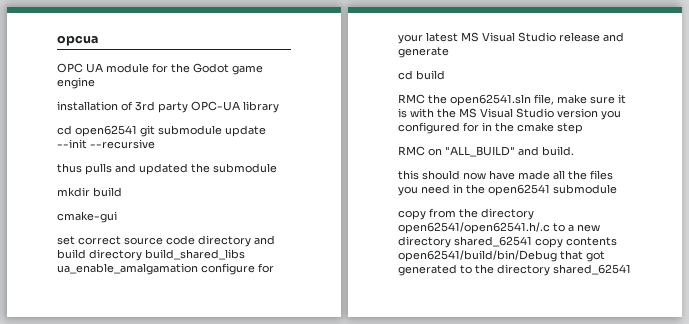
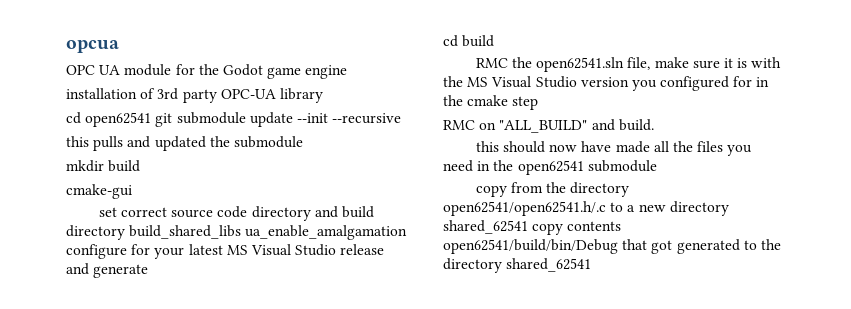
[57,163,82,173] thus -> [66,136,89,147] this

